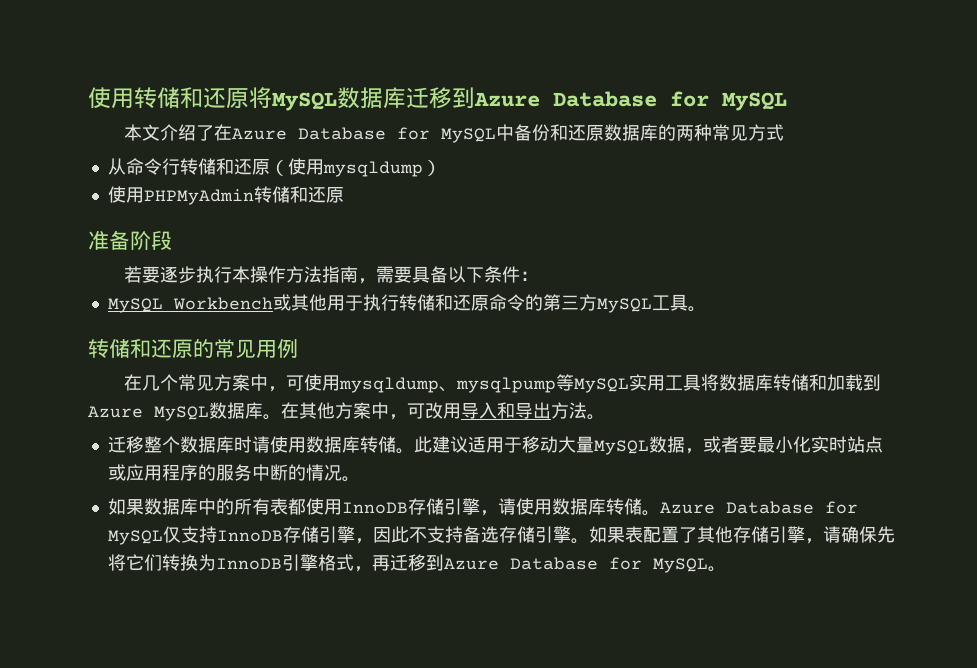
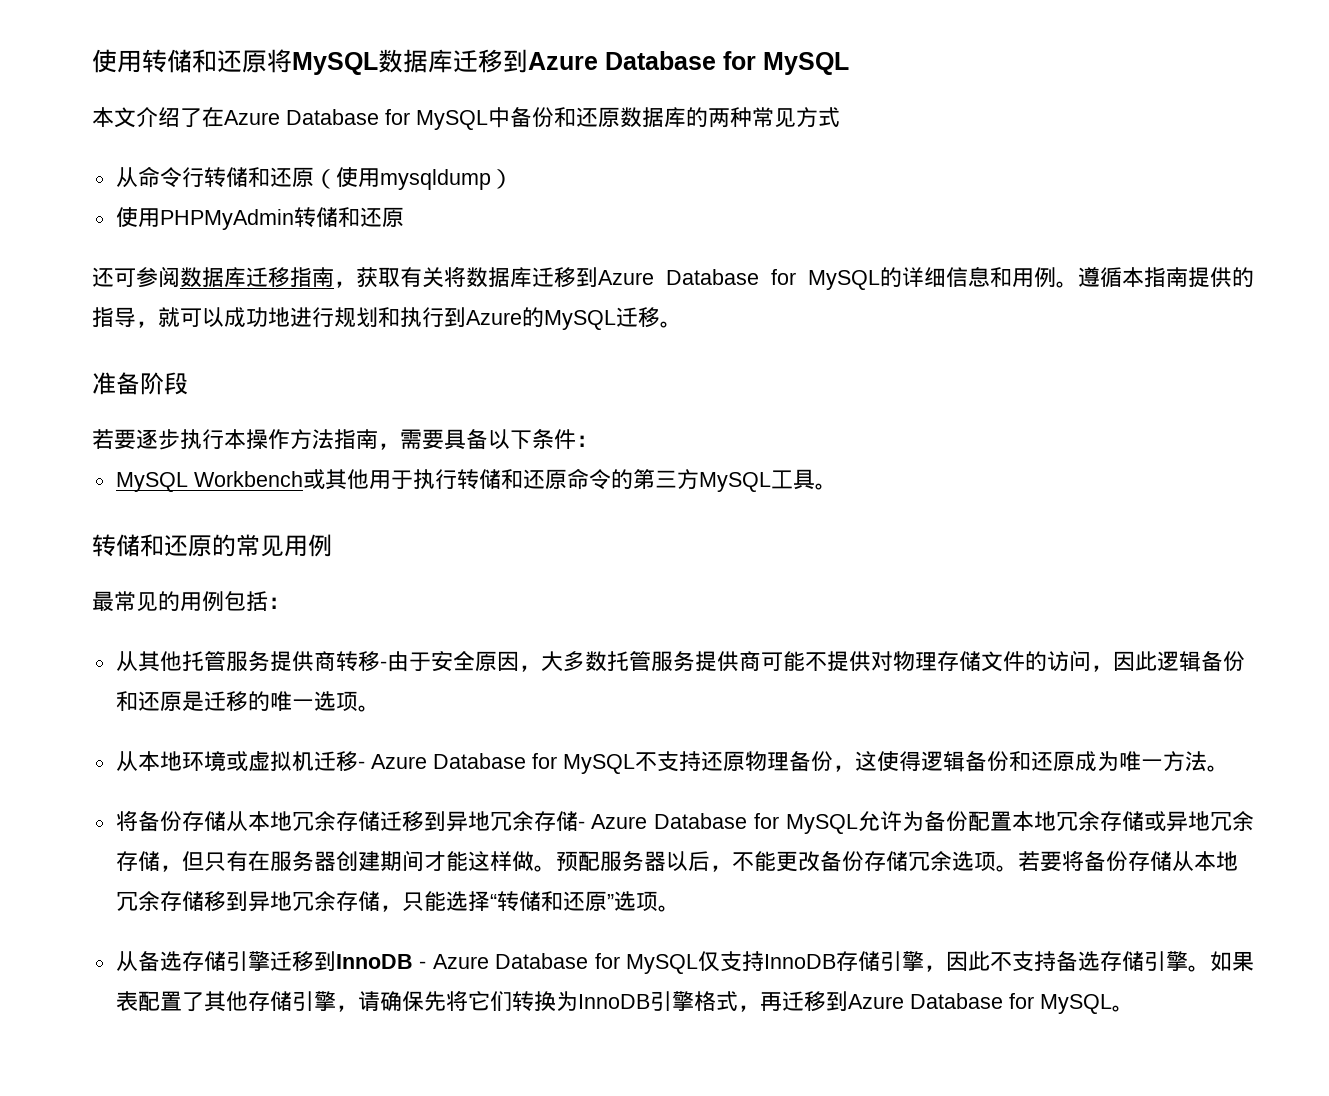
(344, 195) none -> [92,266,1254,290] [92,307,682,330] // 还可参阅数据库迁移指南，获取有关将数据库迁移到Azure Database for MySQL的详细信息和用例。遵循本指南提供的指导，就可以成功地进行规划和执行到Azure的MySQL迁移。
[123,374,881,393] [88,402,605,421] [107,436,883,455] [107,464,360,482] [107,498,660,516] 在几个常见方案中，可使用mysqldump、mysqlpump等MySQL实用工具将数据库转储和加载到Azure MySQL数据库。在其他方案中，可改用导入和导出方法。 // 迁移整个数据库时请使用数据库转储。此建议适用于移动大量MySQL数据，或者要最小化实时站点或应用程序的服务中断的情况。 // 如果数据库中的所有表都使用InnoDB存储引擎，请使用数据库转储。 -> [92,591,290,612] [115,650,1245,672] [115,691,380,712] [115,751,1229,774] [115,810,1254,834] [115,850,1238,872] [115,891,680,912] [115,951,427,972] 最常见的用例包括： // 从其他托管服务提供商转移-由于安全原因，大多数托管服务提供商可能不提供对物理存储文件的访问，因此逻辑备份和还原是迁移的唯一选项。 // 从本地环境或虚拟机迁移- Azure Database for MySQL不支持还原物理备份，这使得逻辑备份和还原成为唯一方法。 // 将备份存储从本地冗余存储迁移到异地冗余存储- Azure Database for MySQL允许为备份配置本地冗余存储或异地冗余存储，但只有在服务器创建期间才能这样做。预配服务器以后，不能更改备份存储冗余选项。若要将备份存储从本地冗余存储移到异地冗余存储，只能选择“转储和还原”选项。 // 从备选存储引擎迁移到InnoDB -

